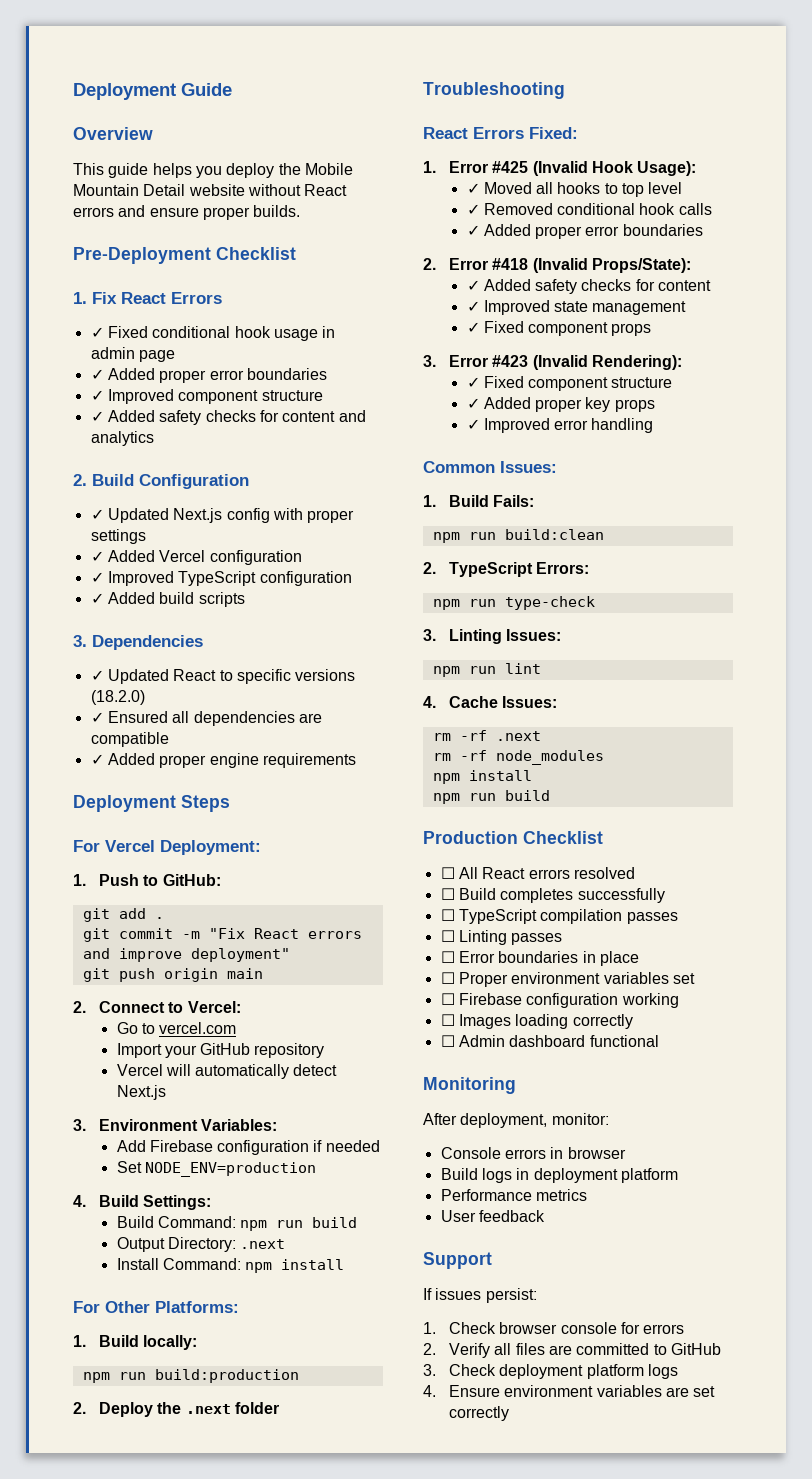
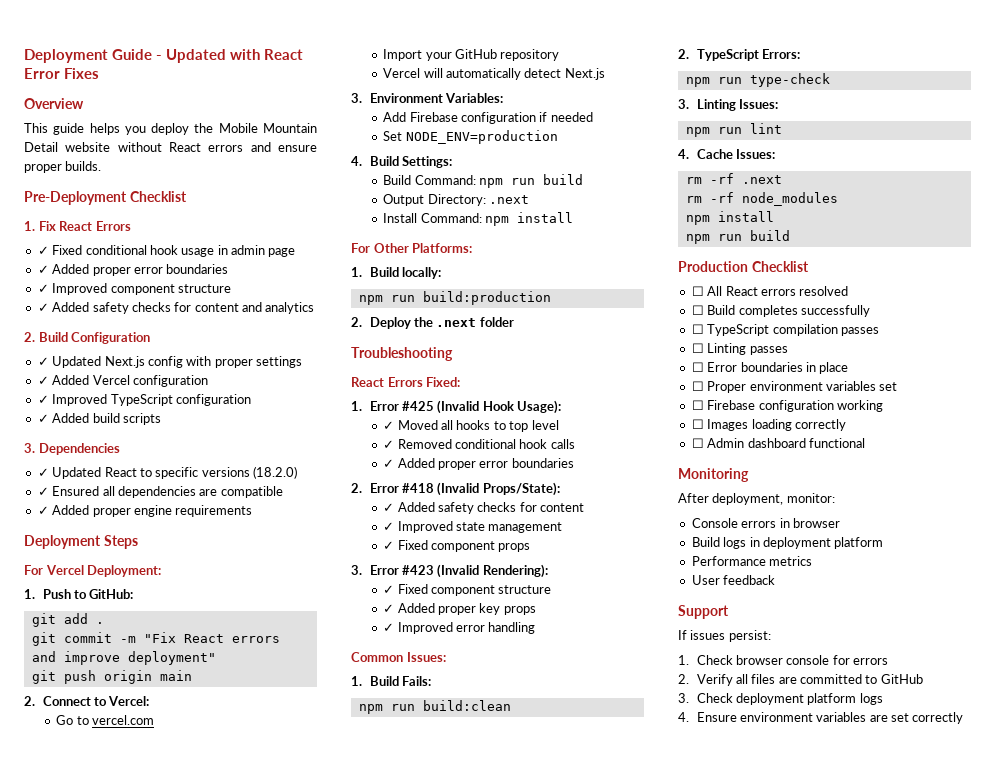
(232, 89) none -> [156,49,303,63] [24,68,99,79] - Updated with React Error Fixes

